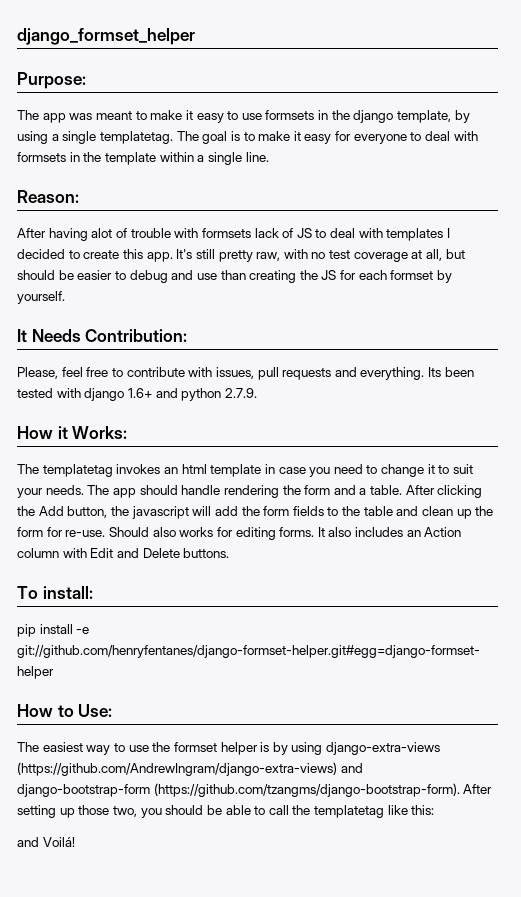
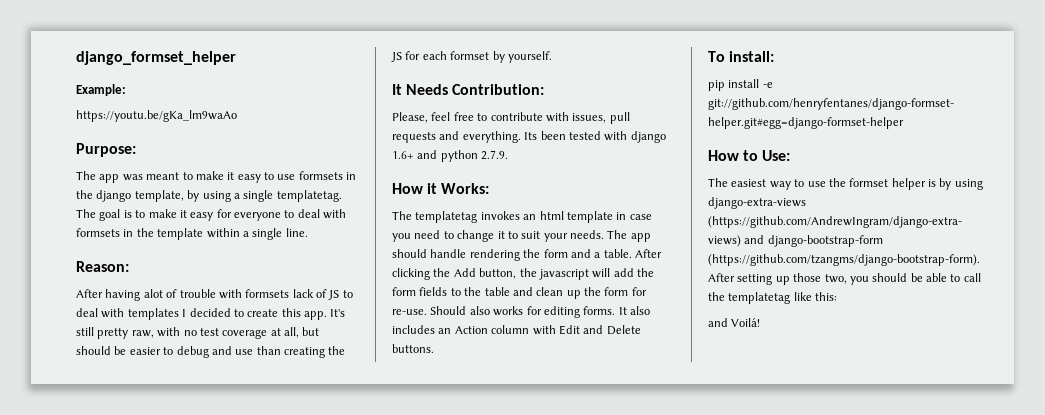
(195, 36) none -> [76,84,126,96] [76,110,237,122] // Example: // https://youtu.be/gKa_lm9waAo

